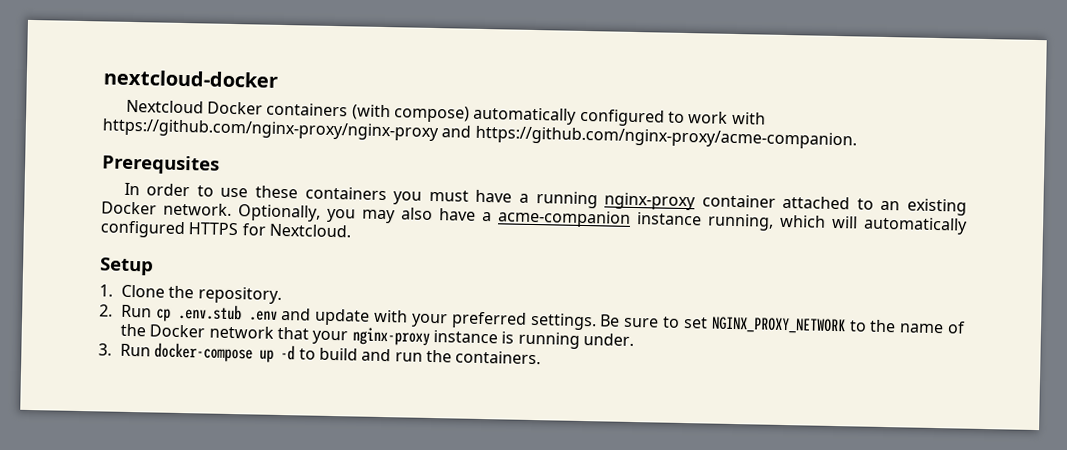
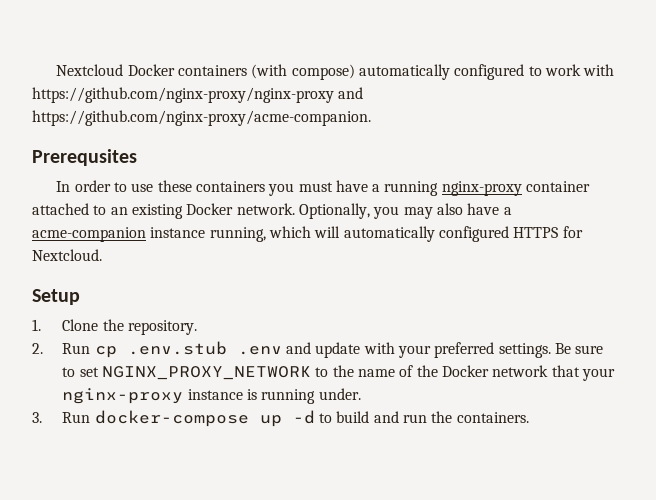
[103,69,278,88] nextcloud-docker // -> (56, 70) none

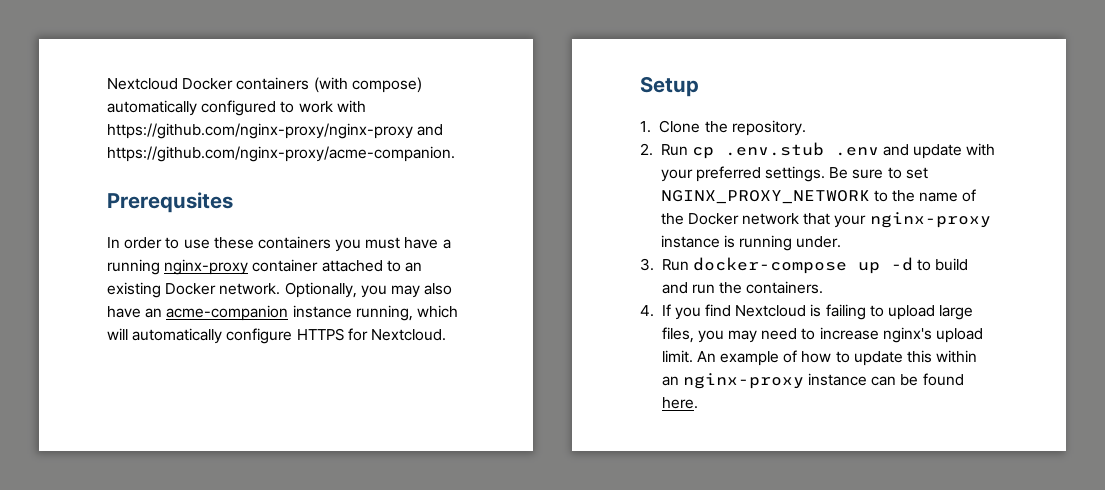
[503,207,512,215] a -> [145,308,163,318] an
[438,226,509,242] configured -> [226,328,293,344] configure
(529, 417) none -> [640,304,974,320] [661,327,984,343] [661,350,978,366] [661,373,964,389] [661,397,698,409] // 4. If you find Nextcloud is failing to upload large files, you may need to increase nginx's upload limit. An example of how to update this within an nginx-proxy instance can be found here.

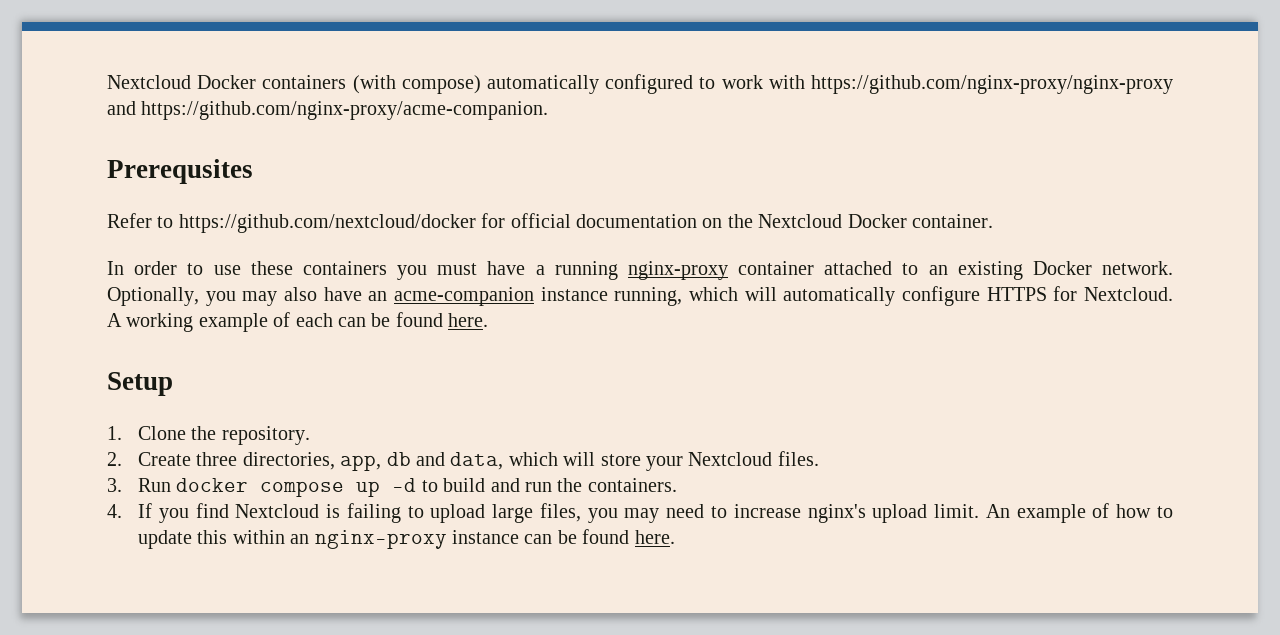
(233, 202) none -> [107,213,993,233] // Refer to https://github.com/nextcloud/docker for official documentation on the Nextcloud Docker container.
(446, 335) none -> [107,312,489,332] A working example of each can be found here.
[660,142,996,159] [660,166,928,182] [660,189,977,204] [660,212,991,228] [660,235,842,251] Run cp .env.stub .env and update with your preferred settings. Be sure to set NGINX_PROXY_NETWORK to the name of the Docker network that your nginx-proxy instance is running under. -> [137,451,819,471] Create three directories, app, db and data, which will store your Nextcloud files.
[692,257,847,274] docker-compose -> [176,478,345,497] docker compose

